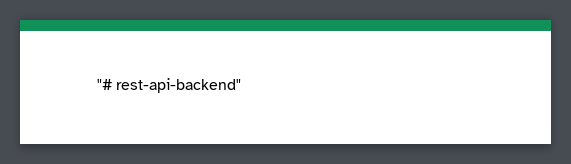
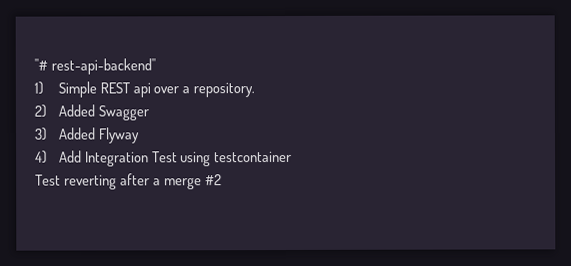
(242, 85) none -> [34,81,256,98] [34,104,149,121] [34,127,140,144] [35,150,293,167] [35,173,222,190] // 1) Simple REST api over a repository. // 2) Added Swagger // 3) Added Flyway // 4) Add Integration Test using testcontainer // Test reverting after a merge #2

